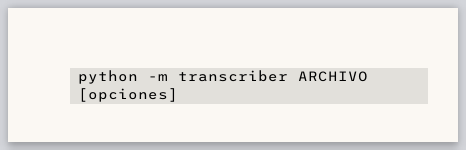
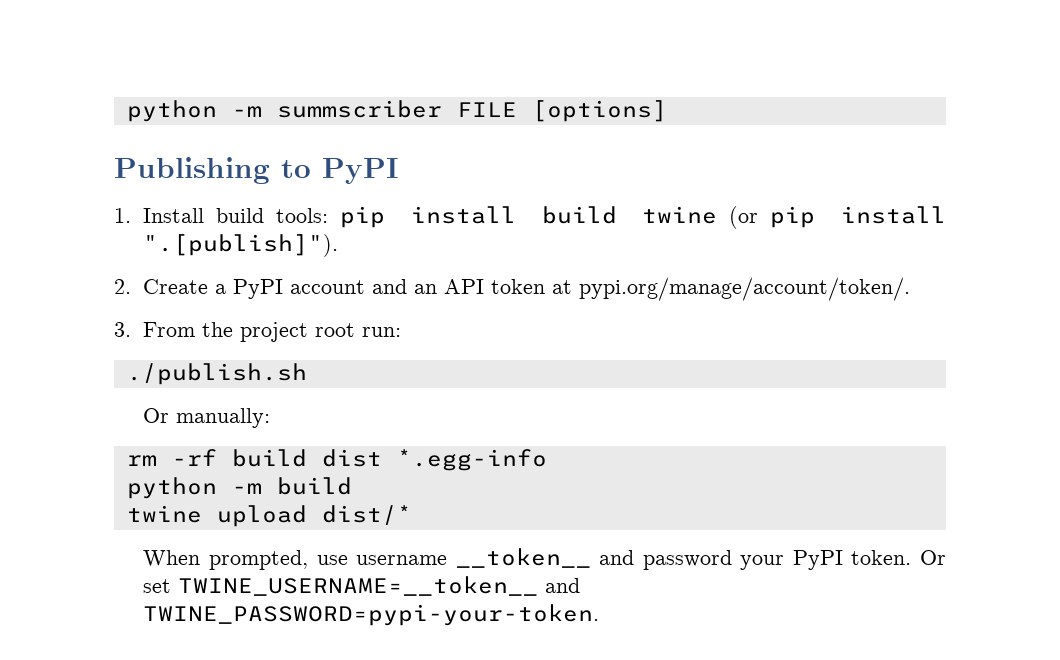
[77,70,368,84] [77,88,178,102] python -m transcriber ARCHIVO [opciones] -> [126,100,667,122] [114,157,399,184] [114,206,946,229] [143,234,339,257] [114,277,911,301] [114,322,402,342] [126,363,307,385] [143,408,271,428] [126,449,547,471] [126,477,352,499] [126,505,412,527] [143,548,947,570] [143,576,581,596] [143,604,600,626] python -m summscriber FILE [options] // Publishing to PyPI // 1. Install build tools: pip install build twine (or pip install ".[publish]"). // 2. Create a PyPI account and an API token at pypi.org/manage/account/token/. // 3. From the project root run: // ./publish.sh // Or manually: // rm -rf build dist *.egg-info // python -m build // twine upload dist/* // When prompted, use username __token__ and password your PyPI token. Or set TWINE_USERNAME=__token__ and TWINE_PASSWORD=pypi-your-token.

